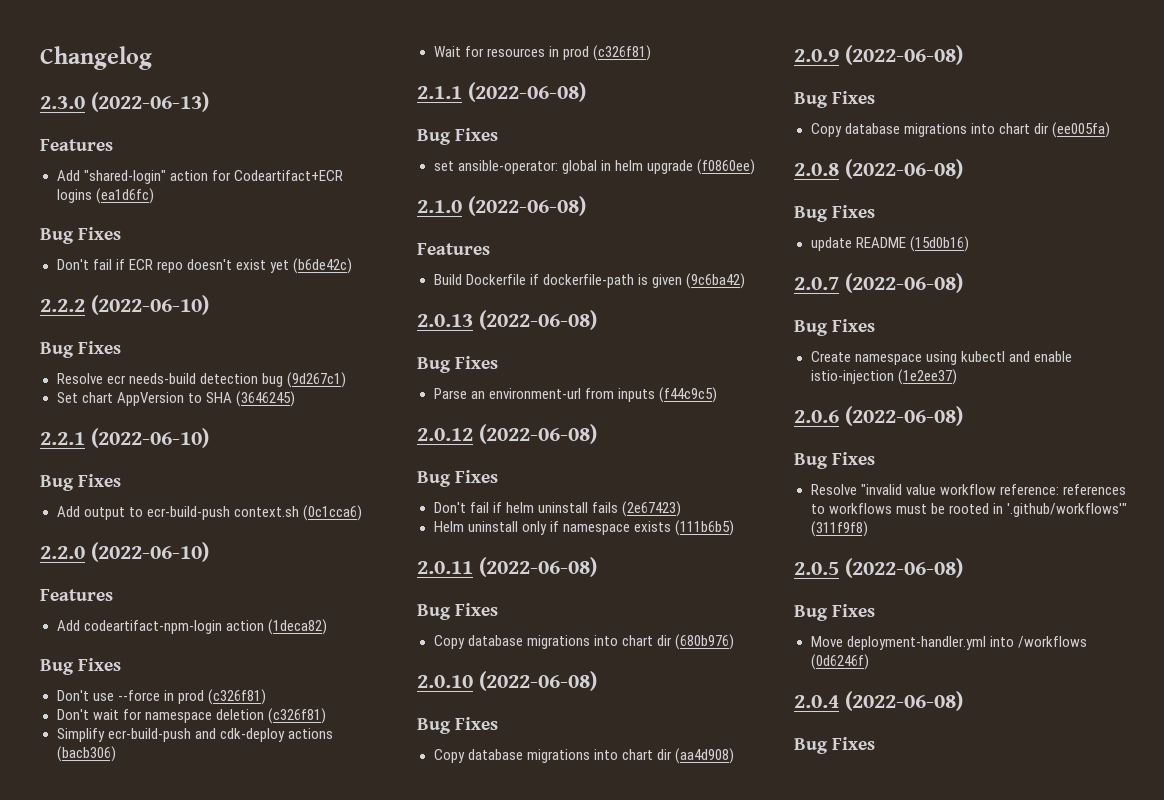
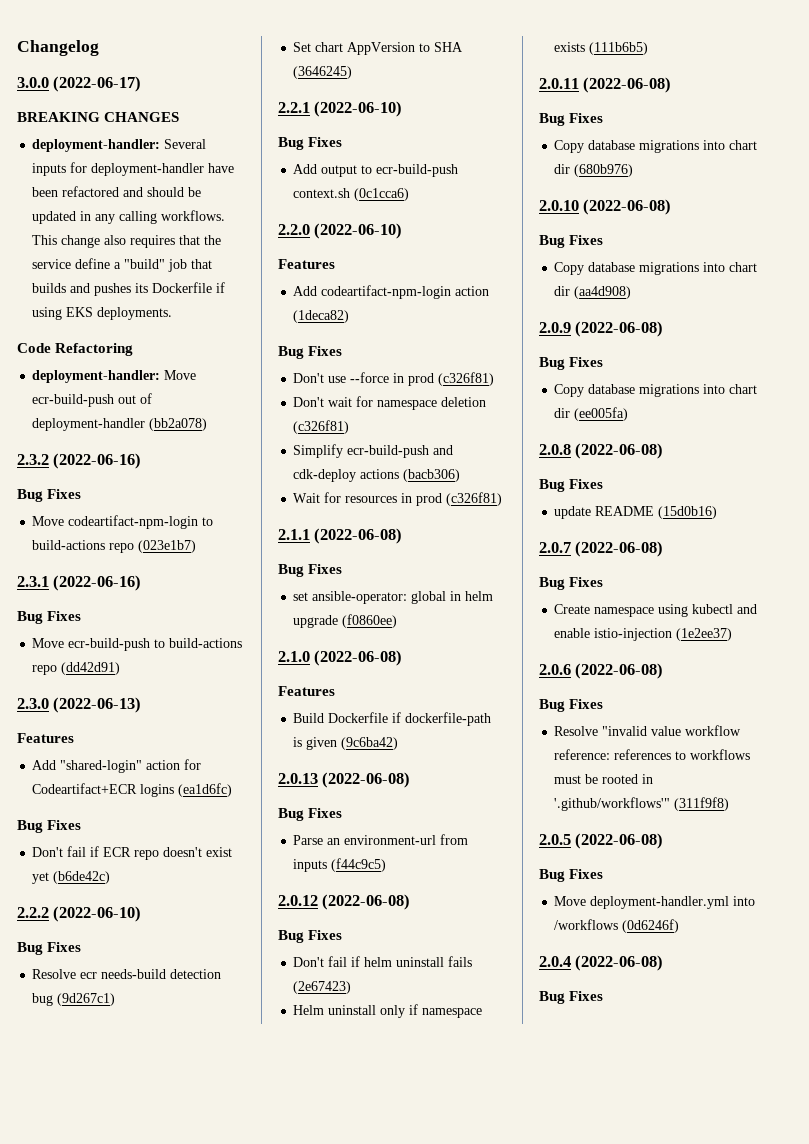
(152, 58) none -> [17,76,142,92] [17,112,180,122] [32,139,207,152] [32,162,235,176] [32,186,202,197] [32,210,226,224] [32,235,222,248] [32,258,213,272] [32,282,226,296] [32,307,173,320] [17,343,134,356] [32,370,197,383] [32,393,153,407] [32,418,208,431] [17,453,142,469] [17,489,82,502] [32,515,214,529] [32,540,197,553] [17,575,142,591] [17,611,82,624] [32,638,243,651] [32,662,121,675] // 3.0.0 (2022-06-17) // BREAKING CHANGES // deployment-handler: Several inputs for deployment-handler have been refactored and should be updated in any calling workflows. This change also requires that the service define a "build" job that builds and pushes its Dockerfile if using EKS deployments. // Code Refactoring // deployment-handler: Move ecr-build-push out of deployment-handler (bb2a078) // 2.3.2 (2022-06-16) // Bug Fixes // Move codeartifact-npm-login to build-actions repo (023e1b7) // 2.3.1 (2022-06-16) // Bug Fixes // Move ecr-build-push to build-actions repo (dd42d91)

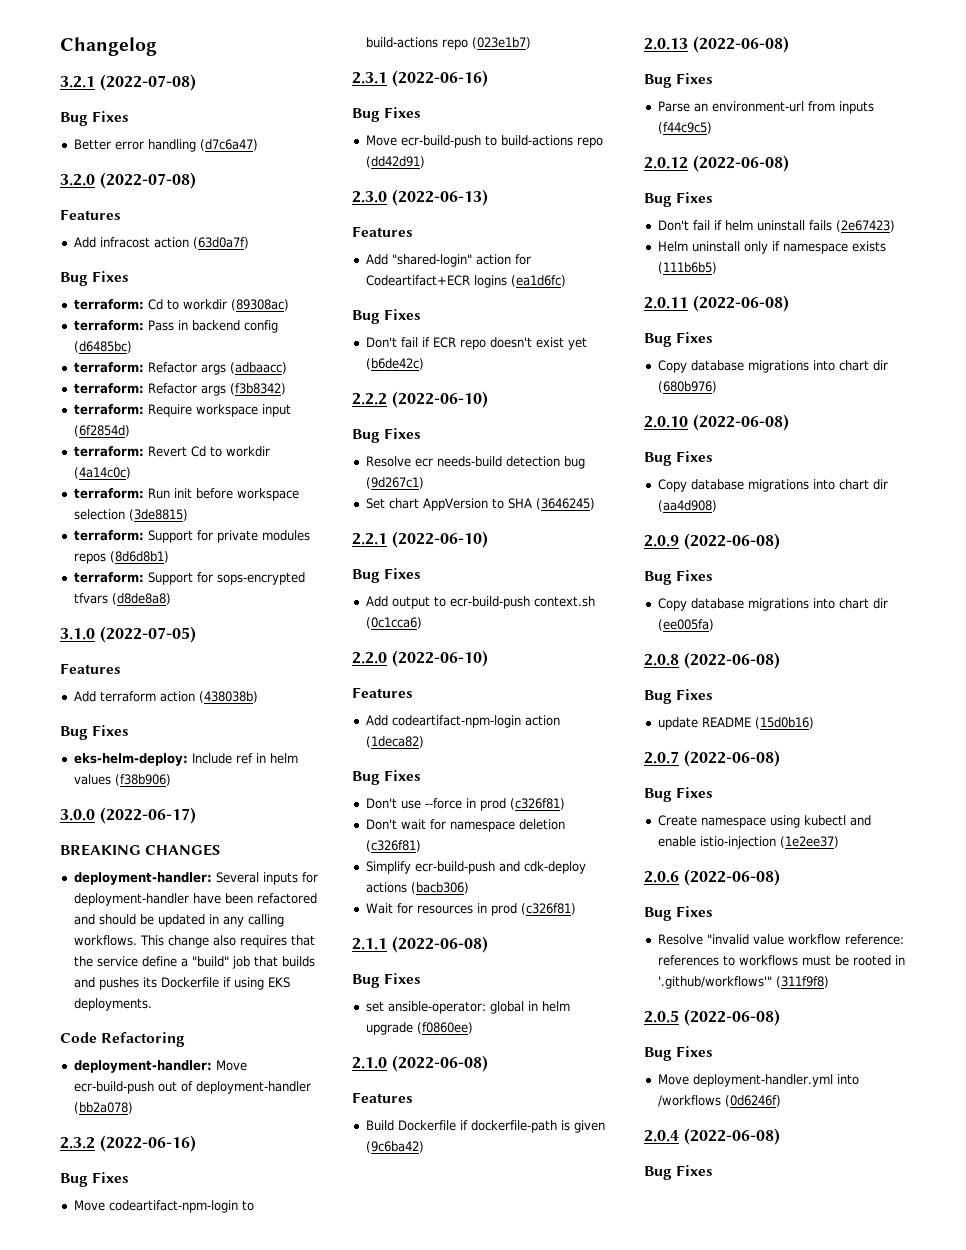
(99, 48) none -> [60,74,196,91] [60,111,130,126] [73,139,258,152] [60,172,196,189] [60,209,121,220] [73,237,249,249] [60,271,130,286] [73,299,289,311] [73,320,278,333] [73,341,132,353] [73,362,287,375] [73,383,286,396] [73,404,291,417] [73,425,130,437] [73,446,270,457] [73,467,131,479] [73,488,299,501] [73,509,188,521] [73,530,310,543] [73,551,169,564] [73,572,305,585] [73,593,171,605] [60,626,196,643] [60,663,121,674] [73,691,258,703] [60,725,130,740] [73,753,298,766] [73,774,171,786] // 3.2.1 (2022-07-08) // Bug Fixes // Better error handling (d7c6a47) // 3.2.0 (2022-07-08) // Features // Add infracost action (63d0a7f) // Bug Fixes // terraform: Cd to workdir (89308ac) // terraform: Pass in backend config (d6485bc) // terraform: Refactor args (adbaacc) // terraform: Refactor args (f3b8342) // terraform: Require workspace input (6f2854d) // terraform: Revert Cd to workdir (4a14c0c) // terraform: Run init before workspace selection (3de8815) // terraform: Support for private modules repos (8d6d8b1) // terraform: Support for sops-encrypted tfvars (d8de8a8) // 3.1.0 (2022-07-05) // Features // Add terraform action (438038b) // Bug Fixes // eks-helm-deploy: Include ref in helm values (f38b906)

